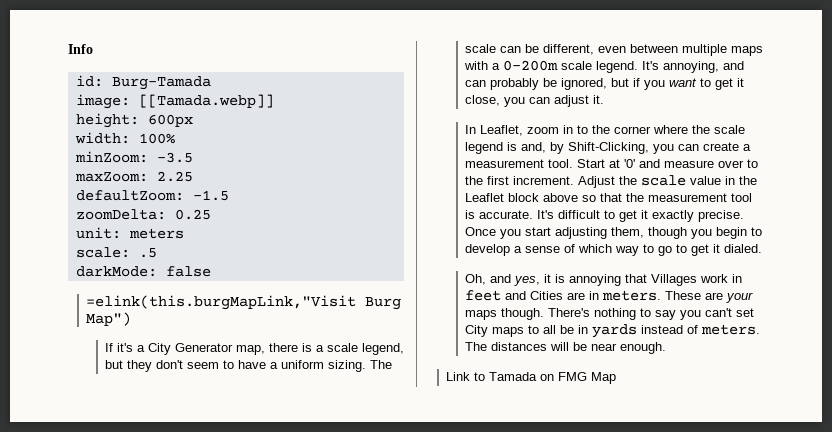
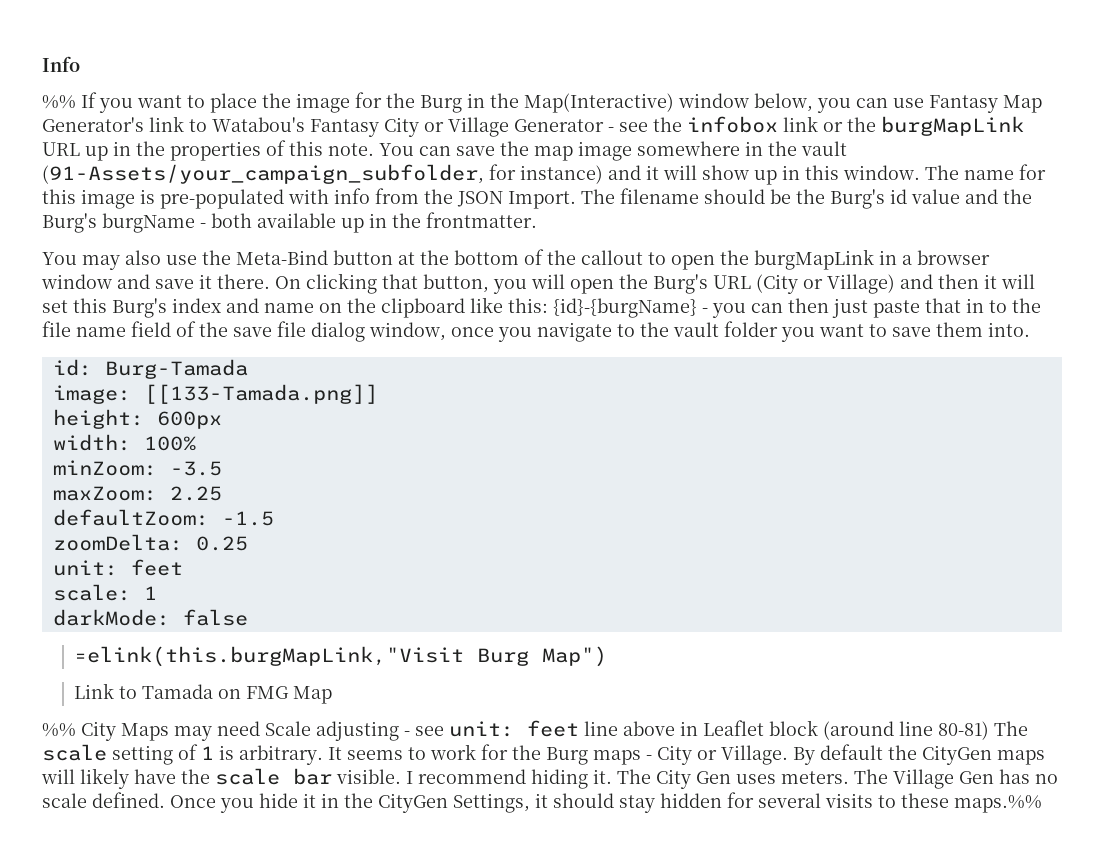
(93, 49) none -> [42,92,1042,113] [42,116,1024,137] [42,140,847,161] [42,164,1046,185] [42,188,1032,209] [42,212,537,233] [42,249,990,270] [41,273,1035,294] [42,297,1041,318] [42,321,1030,342] // %% If you want to place the image for the Burg in the Map(Interactive) window below, you can use Fantasy Map Generator's link to Watabou's Fantasy City or Village Generator - see the infobox link or the burgMapLink URL up in the properties of this note. You can save the map image somewhere in the vault (91-Assets/your_campaign_subfolder, for instance) and it will show up in this window. The name for this image is pre-populated with info from the JSON Import. The filename should be the Burg's id value and the Burg's burgName - both available up in the frontmatter. // You may also use the Meta-Bind button at the bottom of the callout to open the burgMapLink in a browser window and save it there. On clicking that button, you will open the Burg's URL (City or Village) and then it will set this Burg's index and name on the clipboard like this: {id}-{burgName} - you can then just paste that in to the file name field of the save file dialog window, once you navigate to the vault folder you want to save them into.
[138,94,274,108] [[Tamada.webp]] -> [143,384,378,404] [[133-Tamada.png]]
[128,228,184,239] meters -> [130,559,183,576] feet
[138,248,157,258] .5 -> [143,586,157,600] 1
[104,343,404,355] [104,360,392,372] [464,44,763,56] [463,60,744,73] [464,78,744,90] [464,95,604,107] [464,125,745,136] [464,142,751,154] [464,159,758,168] [464,175,757,188] [464,193,752,202] [464,210,744,222] [464,227,762,239] [464,244,762,256] [464,274,742,286] [464,290,753,303] [464,308,754,320] [464,324,760,338] [464,342,666,354] // If it's a City Generator map, there is a scale legend, but they don't seem to have a uniform sizing. The scale can be different, even between multiple maps with a 0-200m scale legend. It's annoying, and can probably be ignored, but if you want to get it close, you can adjust it. // In Leaflet, zoom in to the corner where the scale legend is and, by Shift-Clicking, you can create a measurement tool. Start at '0' and measure over to the first increment. Adjust the scale value in the Leaflet block above so that the measurement tool is accurate. It's difficult to get it exactly precise. Once you start adjusting them, though you begin to develop a sense of which way to go to get it dialed. // Oh, and yes, it is annoying that Villages work in feet and Cities are in meters. These are your maps though. There's nothing to say you can't set City maps to all be in yards instead of meters. The distances will be near enough. -> (608, 656) none
(617, 378) none -> [42,720,1028,741] [42,744,1045,765] [41,768,1058,789] [42,792,1042,813] // %% City Maps may need Scale adjusting - see unit: feet line above in Leaflet block (around line 80-81) The scale setting of 1 is arbitrary. It seems to work for the Burg maps - City or Village. By default the CityGen maps will likely have the scale bar visible. I recommend hiding it. The City Gen uses meters. The Village Gen has no scale defined. Once you hide it in the CityGen Settings, it should stay hidden for several visits to these maps.%%

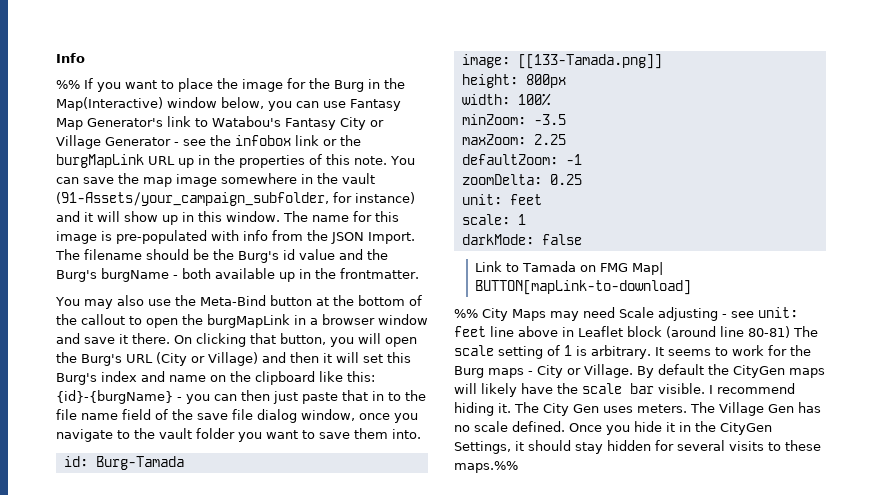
[156,411,222,429] 600px -> [525,74,566,88] 800px
[221,511,274,526] -1.5 -> [565,154,582,165] -1
[74,646,608,667] // =elink(this.burgMapLink,"Visit Burg Map") -> (582, 239) none
[293,686,333,704] Map -> [632,262,664,275] [475,280,692,295] Map| BUTTON[mapLink-to-download]

